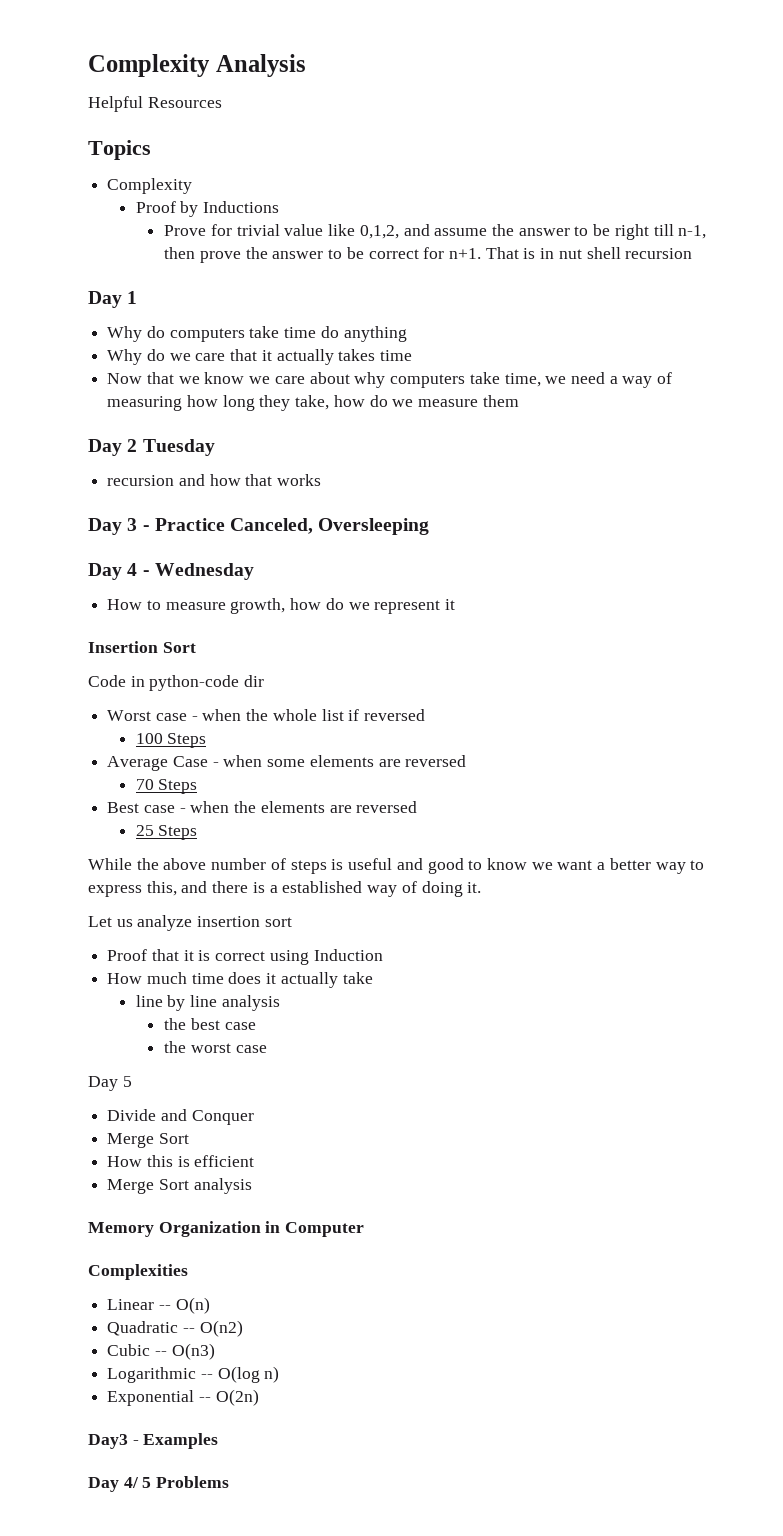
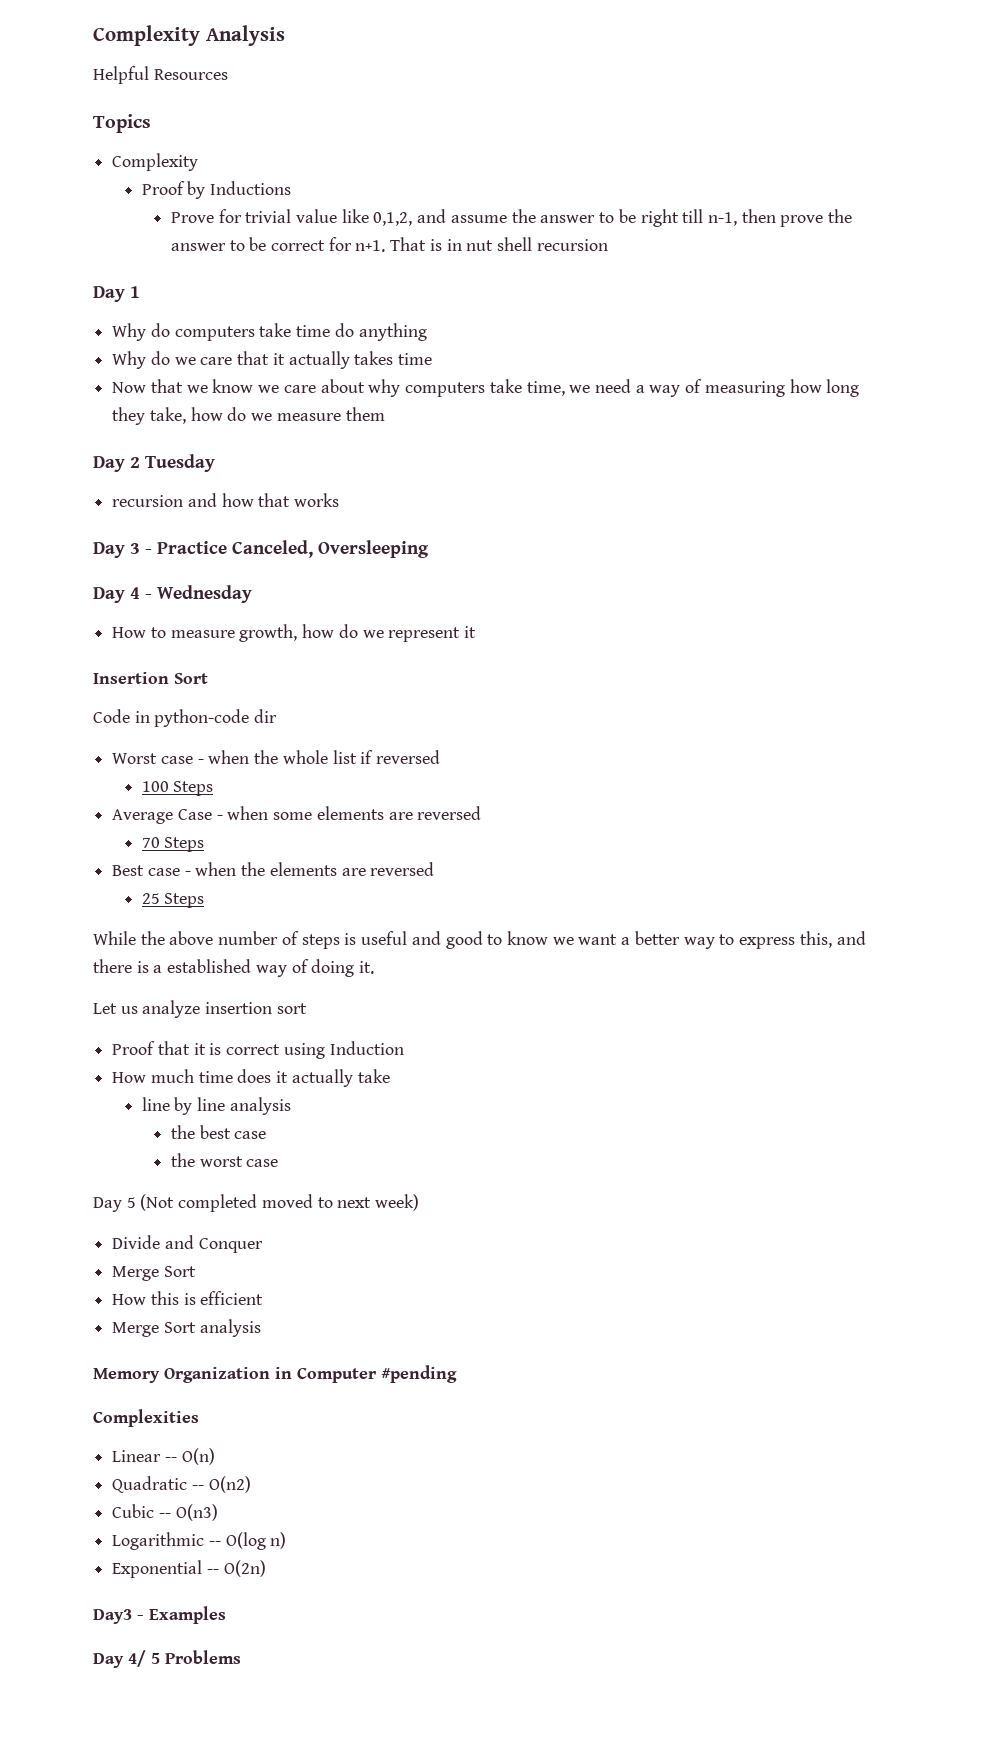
(132, 1081) none -> [140,1194,420,1212] (Not completed moved to next week)
(365, 1229) none -> [381,1365,457,1383] #pending

